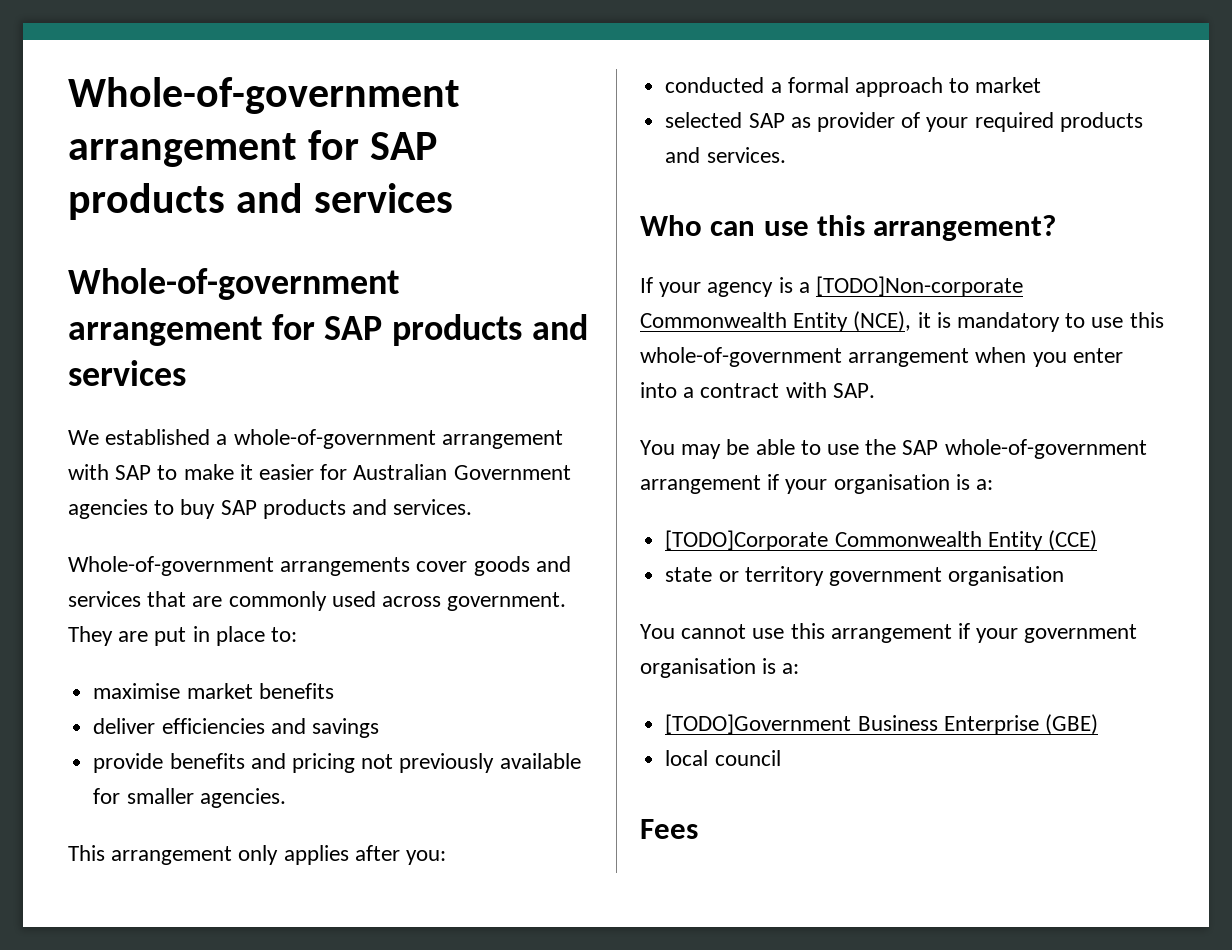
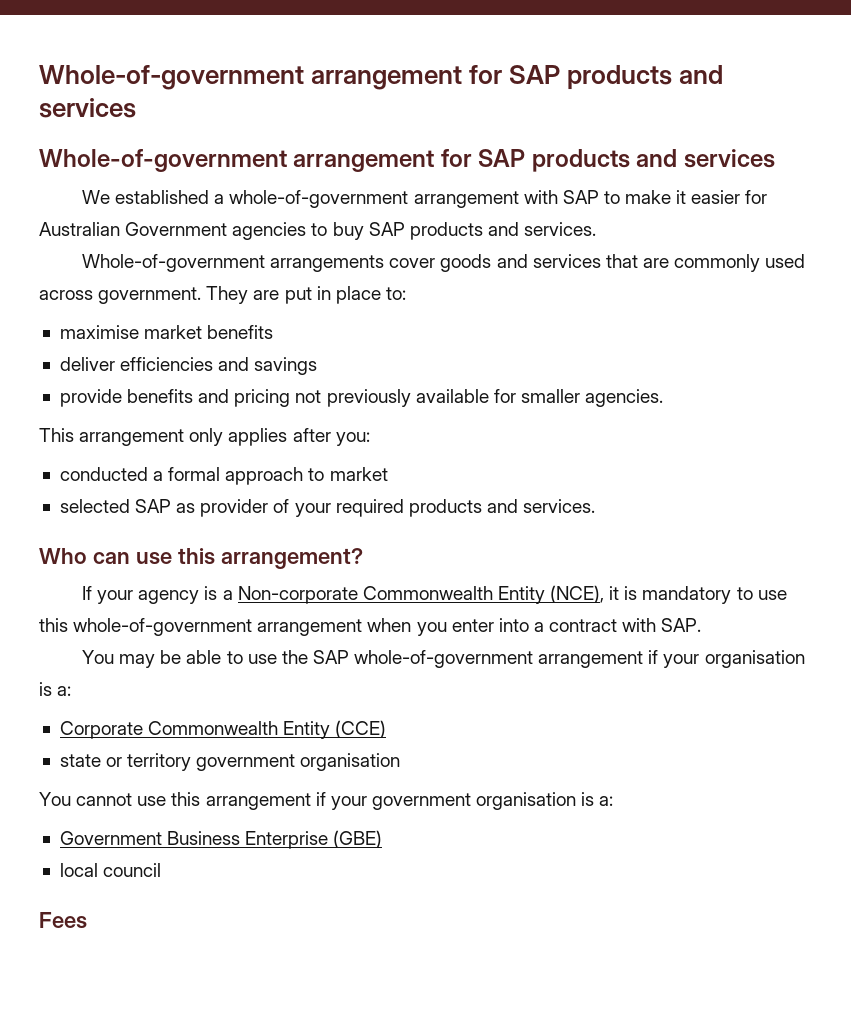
[816,276,1024,297] [TODO]Non-corporate -> [237,586,358,604] Non-corporate
[665,530,829,551] [TODO]Corporate -> [59,721,143,739] Corporate
[665,714,852,734] [TODO]Government -> [59,831,162,845] Government

